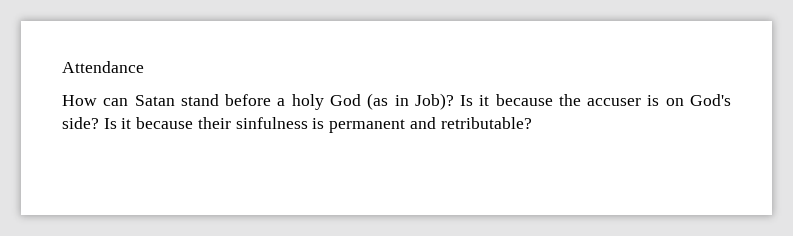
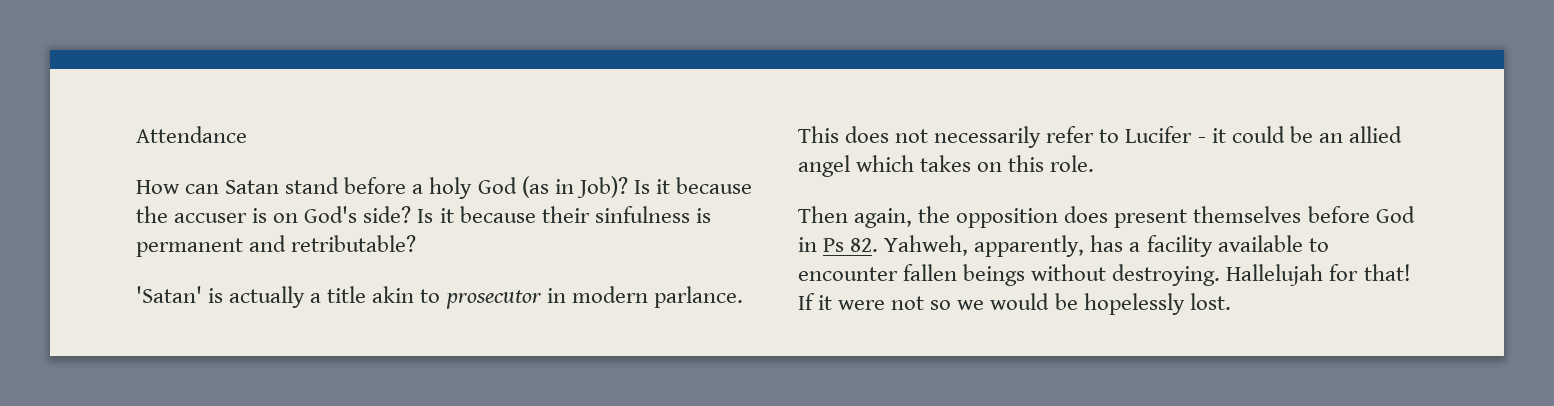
(532, 123) none -> [136,286,743,309] [798,126,1402,148] [798,155,1095,177] [798,206,1415,228] [798,235,1329,257] [798,264,1411,286] [798,293,1231,315] // 'Satan' is actually a title akin to prosecutor in modern parlance. This does not necessarily refer to Lucifer - it could be an allied angel which takes on this role. // Then again, the opposition does present themselves before God in Ps 82. Yahweh, apparently, has a facility available to encounter fallen beings without destroying. Hallelujah for that! If it were not so we would be hopelessly lost.

